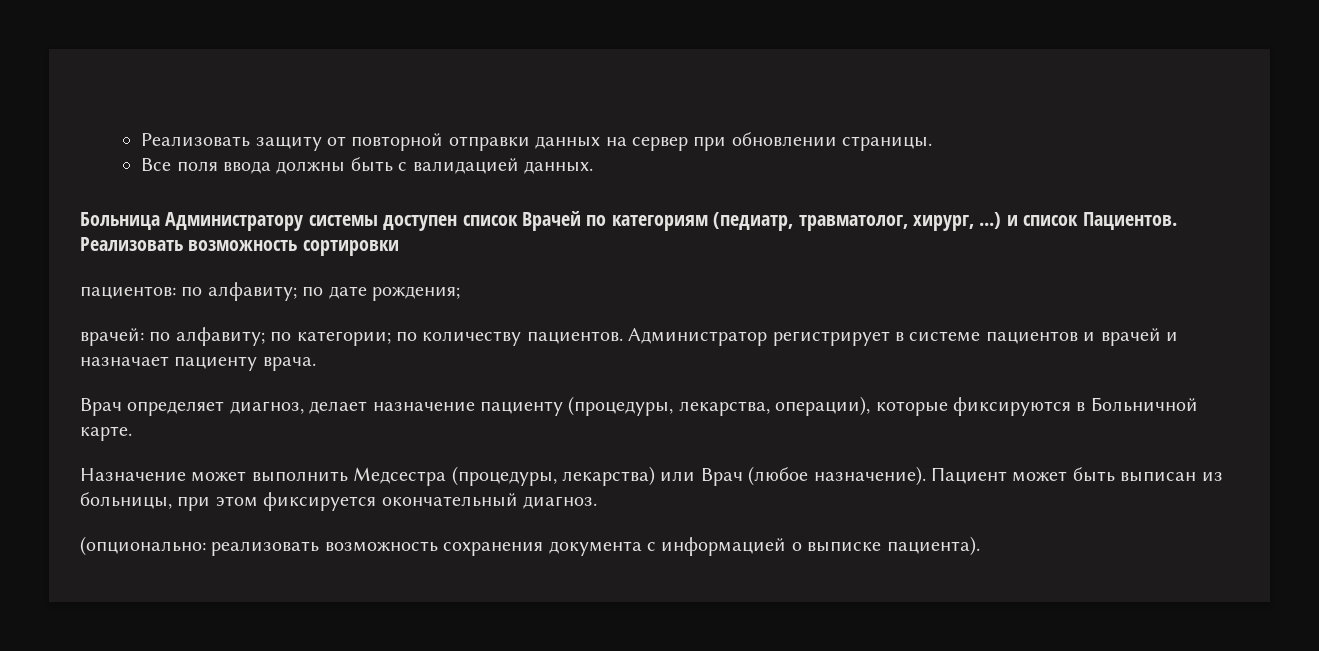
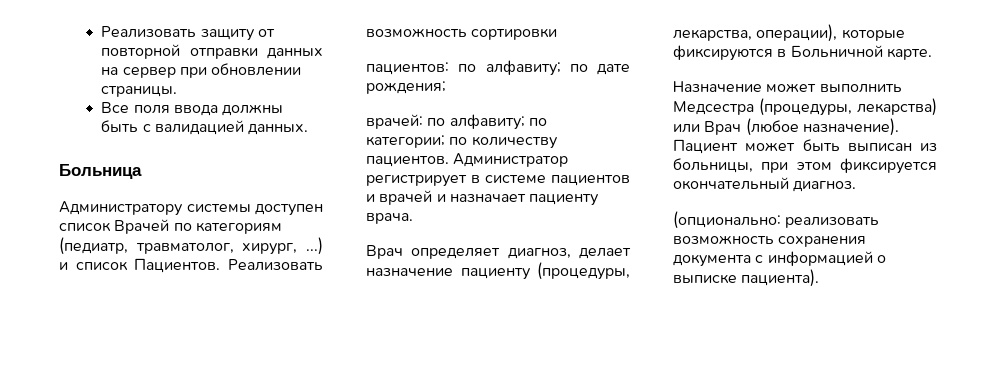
(160, 221) none -> (142, 171) //

